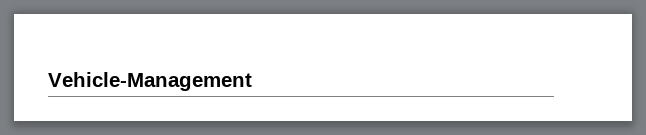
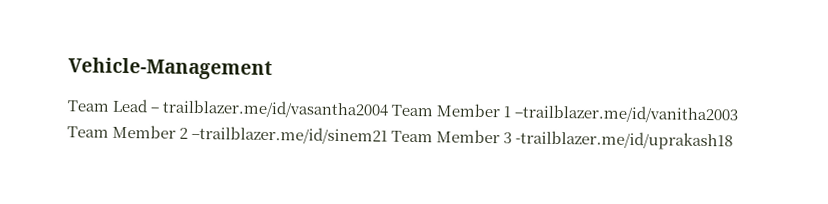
(252, 81) none -> [67,98,739,124] [67,124,734,151] // Team Lead – trailblazer.me/id/vasantha2004 Team Member 1 –trailblazer.me/id/vanitha2003 Team Member 2 –trailblazer.me/id/sinem21 Team Member 3 -trailblazer.me/id/uprakash18

